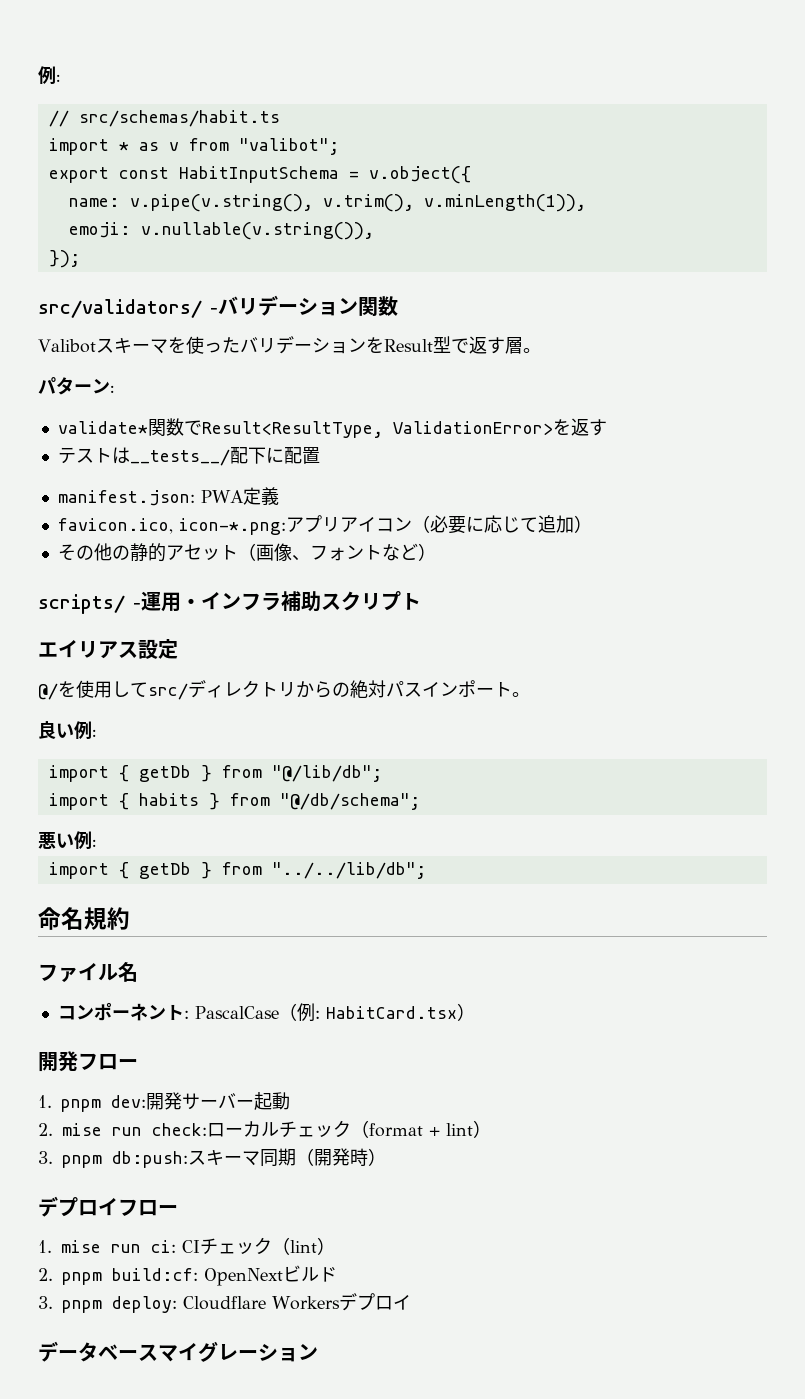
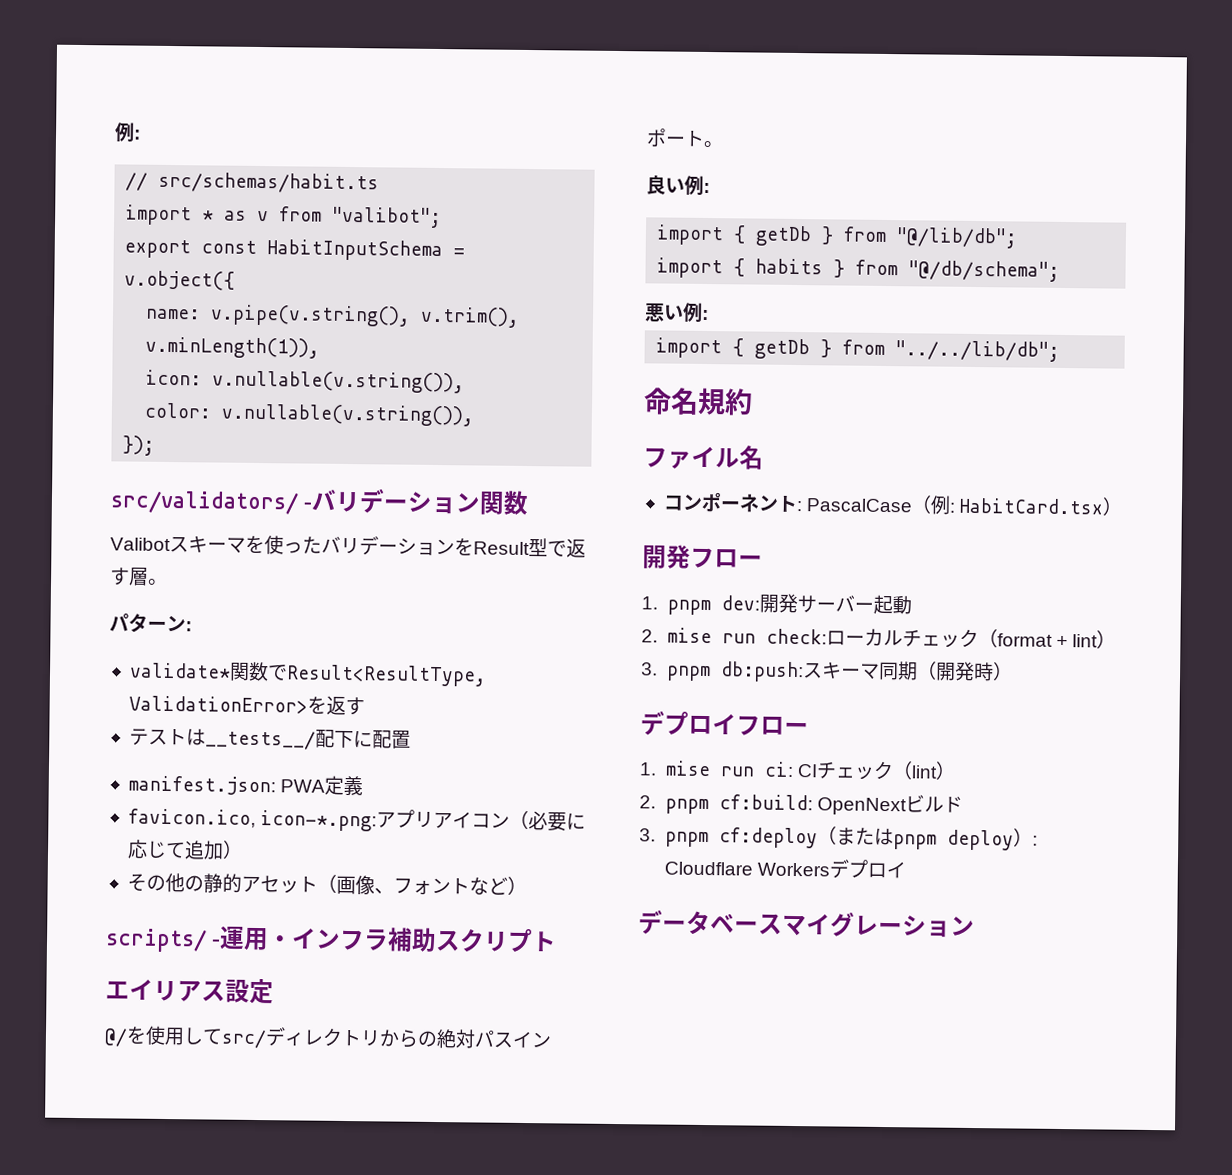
[68,222,131,238] emoji: -> [145,369,466,394] [144,402,213,419] icon: v.nullable(v.string()), // color:
[112,1268,198,1281] build:cf: -> [718,794,813,811] cf:build:
[112,1296,177,1313] deploy: -> [718,826,1038,851] cf:deploy（またはpnpm deploy）:

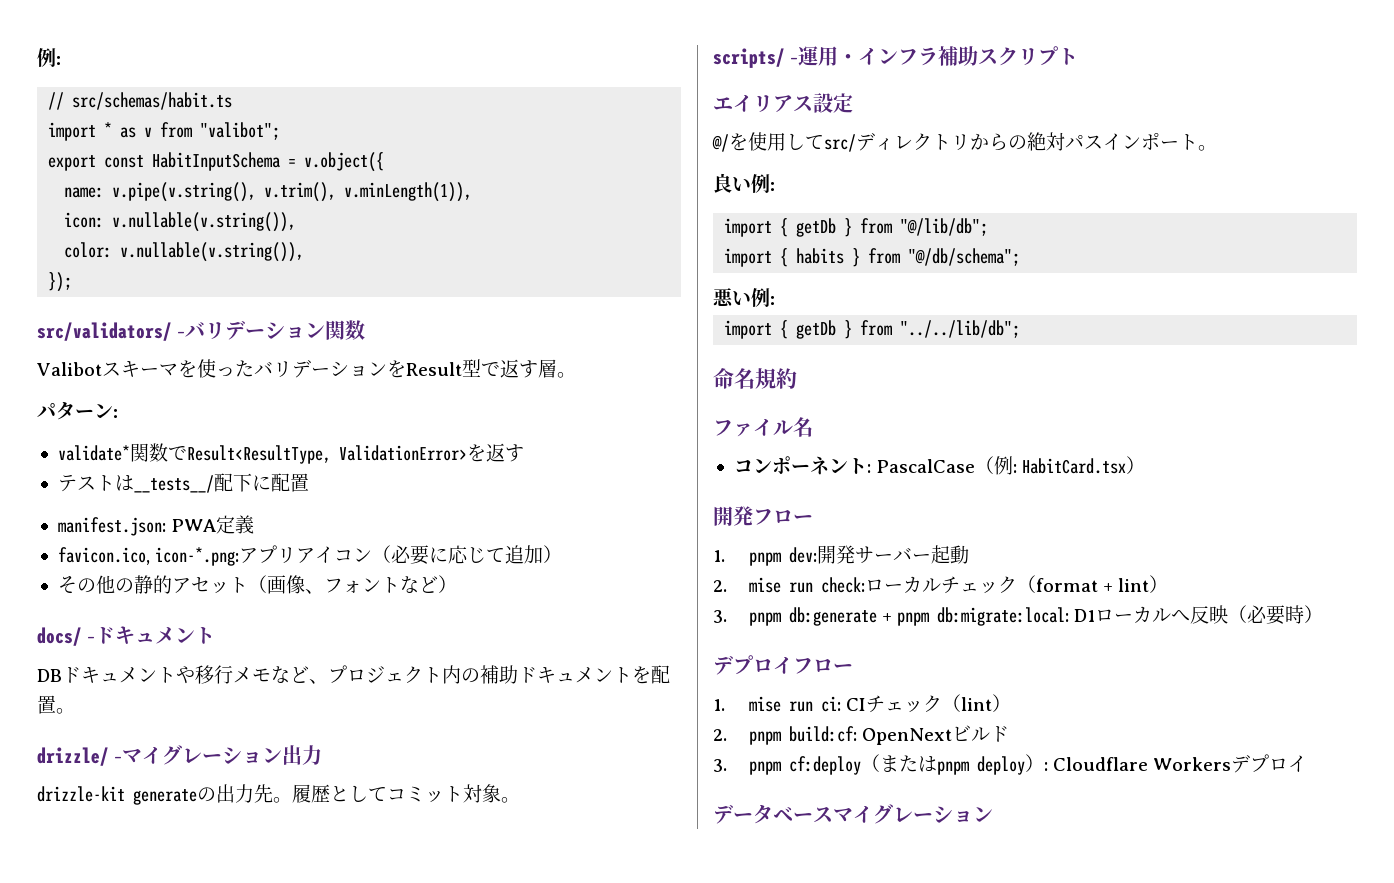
(527, 886) none -> [37,626,216,646] [37,665,670,684] [37,695,75,714] [37,745,323,766] [37,784,520,805] // docs/ -ドキュメント // DBドキュメントや移行メモなど、プロジェクト内の補助ドキュメントを配置。 // drizzle/ -マイグレーション出力 // drizzle-kit generateの出力先。履歴としてコミット対象。
[719,661,975,683] db:push:スキーマ同期（開発 -> [788,605,1286,626] db:generate + pnpm db:migrate:local: D1ローカルへ反映（必要
[718,794,813,811] cf:build: -> [788,726,857,742] build:cf:

